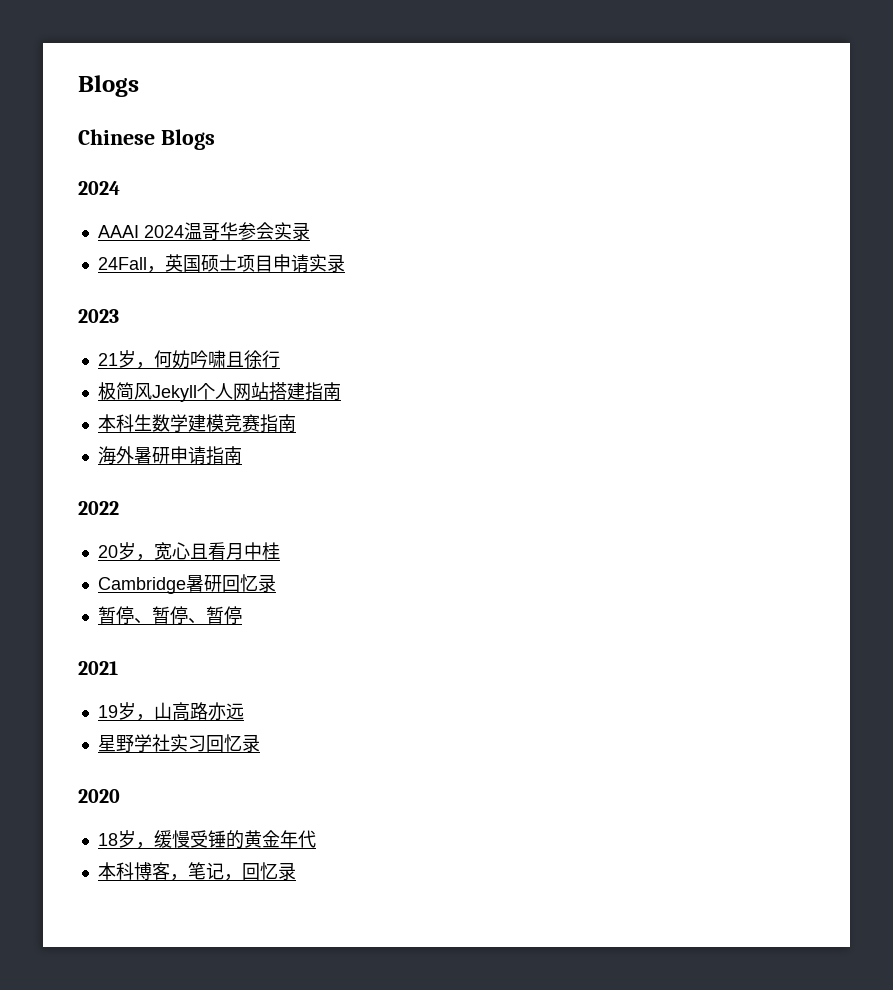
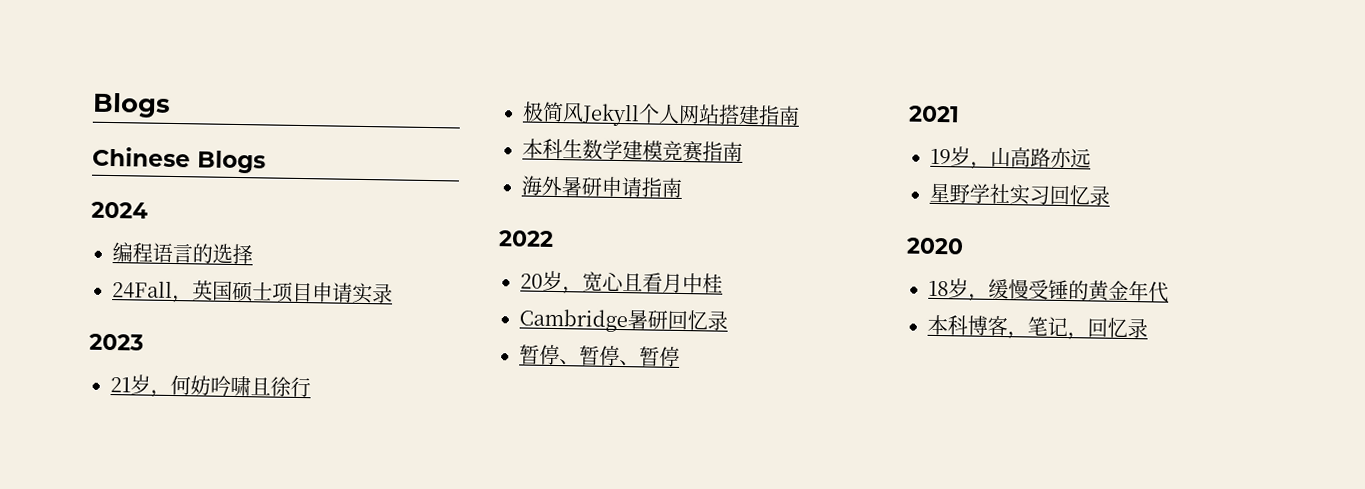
[97,222,310,240] AAAI 2024温哥华参会实录 -> [112,242,253,265] 编程语言的选择

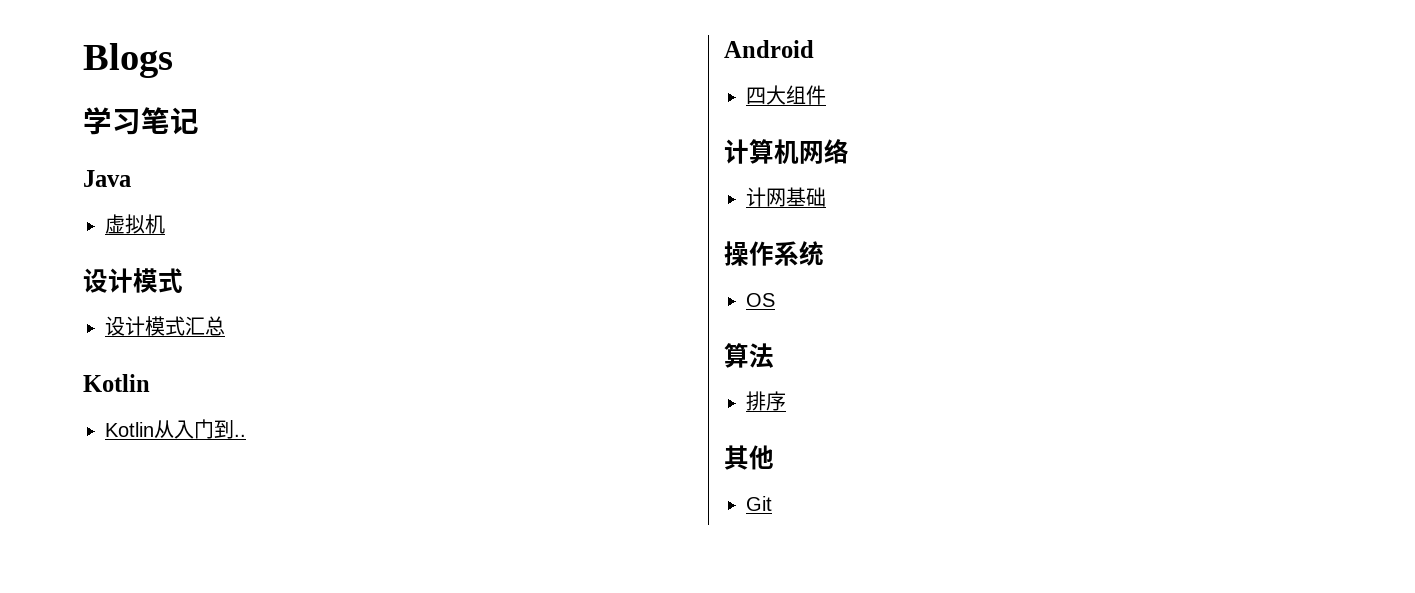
[92,92,171,118] [92,146,266,174] [91,201,148,219] [112,242,253,265] [112,280,393,305] [89,333,144,351] [110,374,311,398] [522,101,800,127] [522,138,743,163] [521,175,683,198] [498,230,554,247] [520,270,723,295] [519,308,728,333] [519,344,680,367] [908,105,960,123] [930,146,1091,170] [929,182,1110,206] [906,237,964,255] [928,278,1169,303] [927,314,1148,341] Blogs // Chinese Blogs // 2024 // 编程语言的选择 // 24Fall，英国硕士项目申请实录 // 2023 // 21岁，何妨吟啸且徐行 // 极简风Jekyll个人网站搭建指南 // 本科生数学建模竞赛指南 // 海外暑研申请指南 // 2022 // 20岁，宽心且看月中桂 // Cambridge暑研回忆录 // 暂停、暂停、暂停 // 2021 // 19岁，山高路亦远 // 星野学社实习回忆录 // 2020 // 18岁，缓慢受锤的黄金年代 // 本科博客，笔记，回忆录 -> [83,43,173,78] [83,107,199,135] [83,170,131,187] [105,214,165,234] [83,268,183,293] [105,316,225,336] [83,374,150,392] [105,419,246,439] [724,40,814,58] [746,85,826,105] [724,139,849,164] [746,187,826,207] [724,241,824,266] [746,293,775,307] [724,343,774,368] [746,391,786,411] [724,445,774,470] [746,496,772,511] Blogs // 学习笔记 // Java // 虚拟机 // 设计模式 // 设计模式汇总 // Kotlin // Kotlin从入门到.. // Android // 四大组件 // 计算机网络 // 计网基础 // 操作系统 // OS // 算法 // 排序 // 其他 // Git

